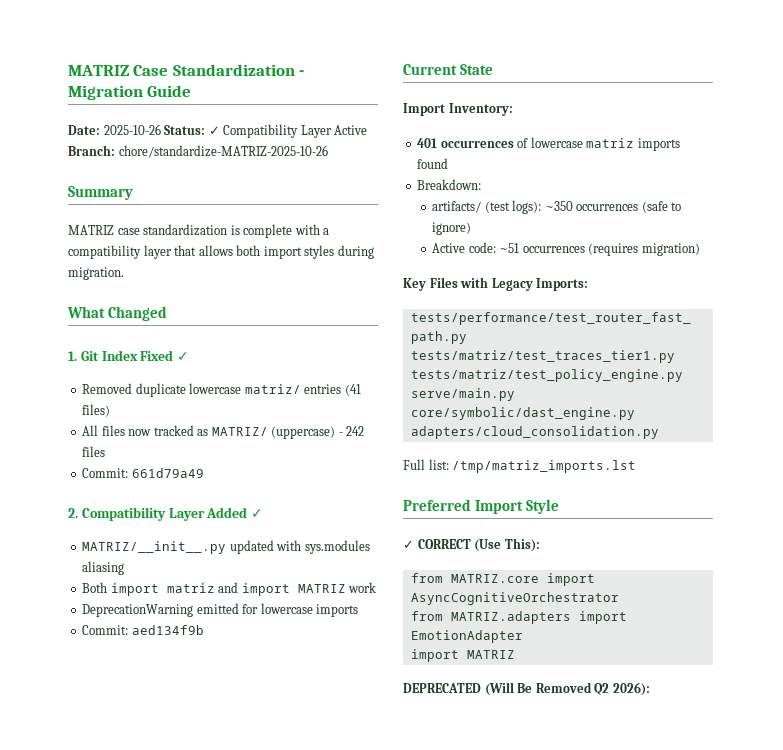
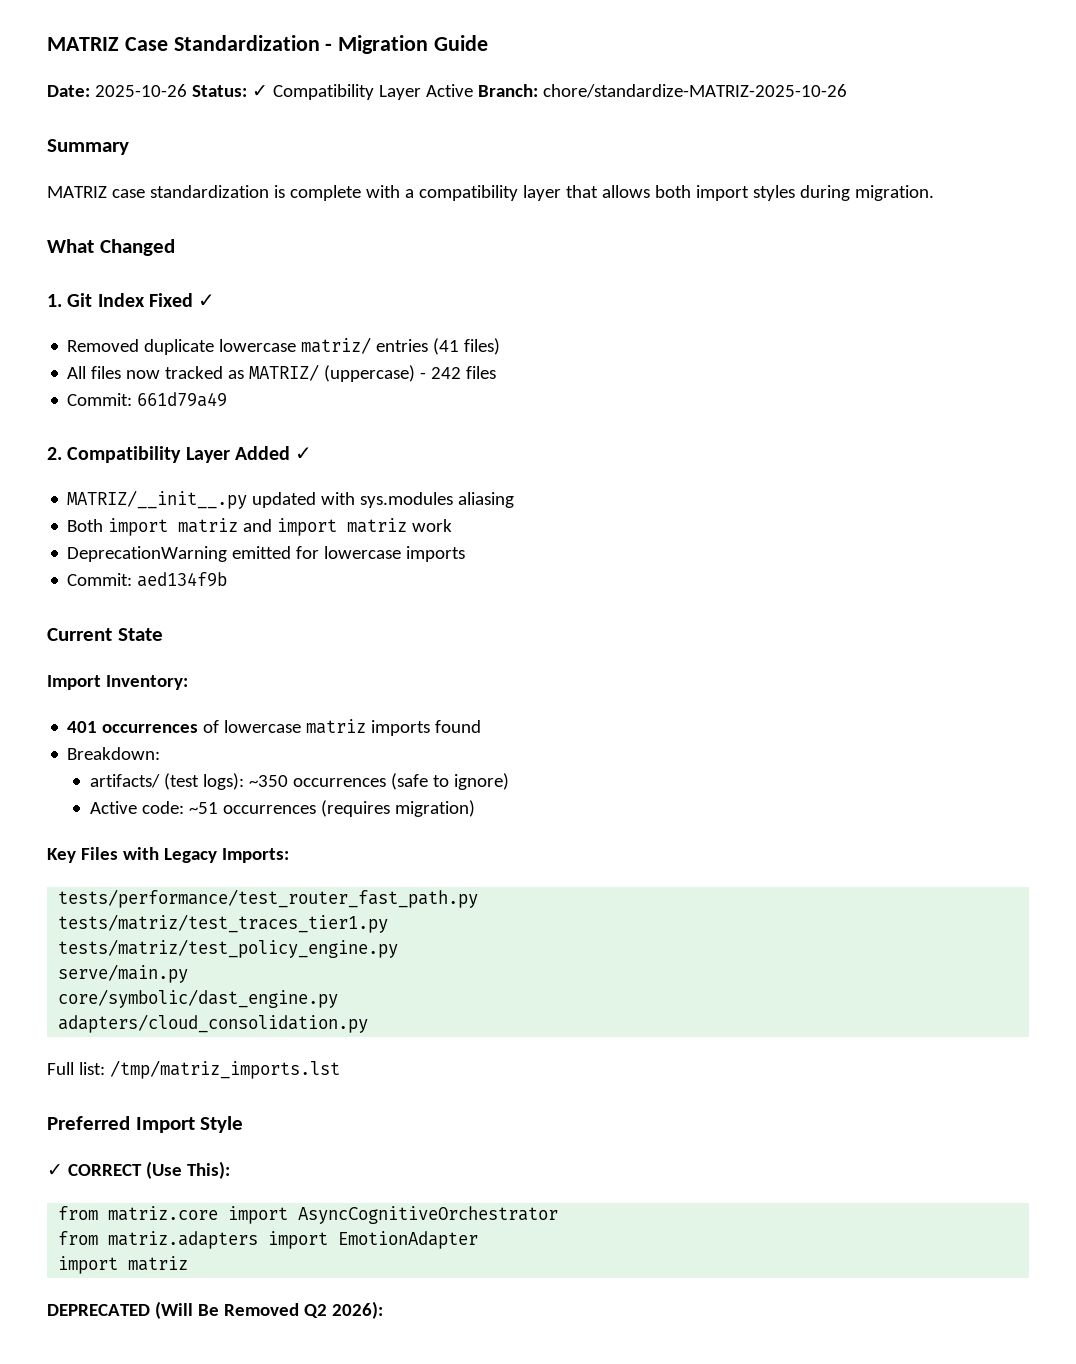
[297,584,346,593] MATRIZ -> [347,518,408,533] matriz
[450,574,539,583] MATRIZ.core -> [108,1206,219,1221] matriz.core
[450,611,571,624] MATRIZ.adapters -> [108,1231,259,1249] matriz.adapters
[466,650,515,659] MATRIZ -> [128,1256,189,1271] matriz

